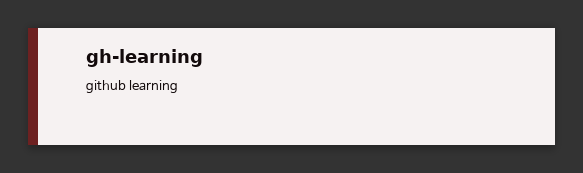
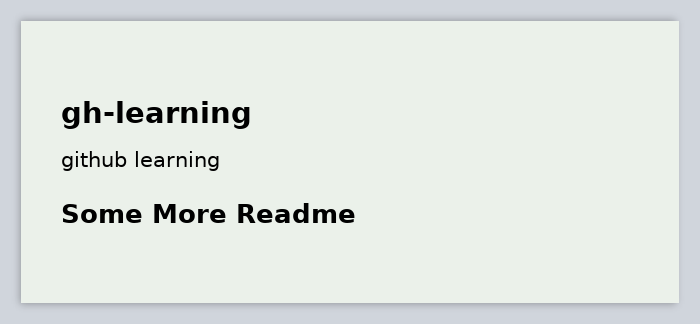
(179, 87) none -> [61,203,356,223] // Some More Readme

